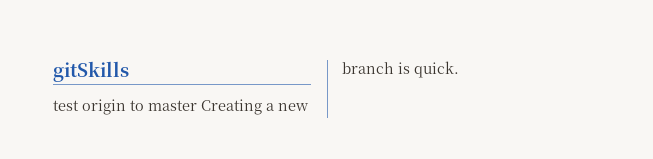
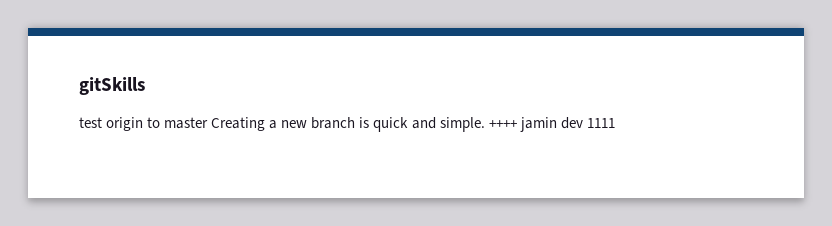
[414,61,459,78] quick. -> [373,117,615,132] quick and simple. ++++ jamin dev 1111

